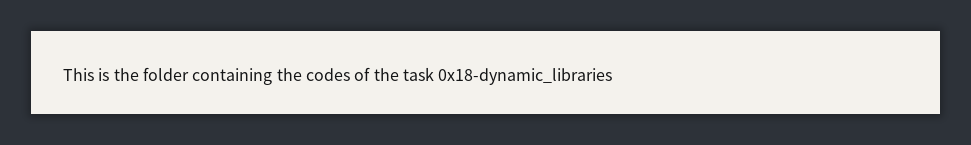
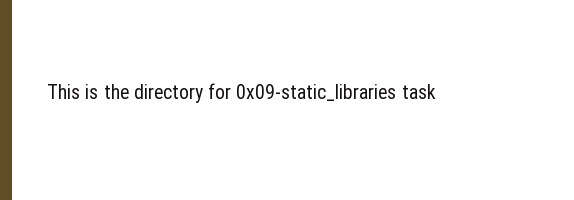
[142,67,613,85] folder containing the codes of the task 0x18-dynamic_libraries -> [133,83,436,103] directory for 0x09-static_libraries task

